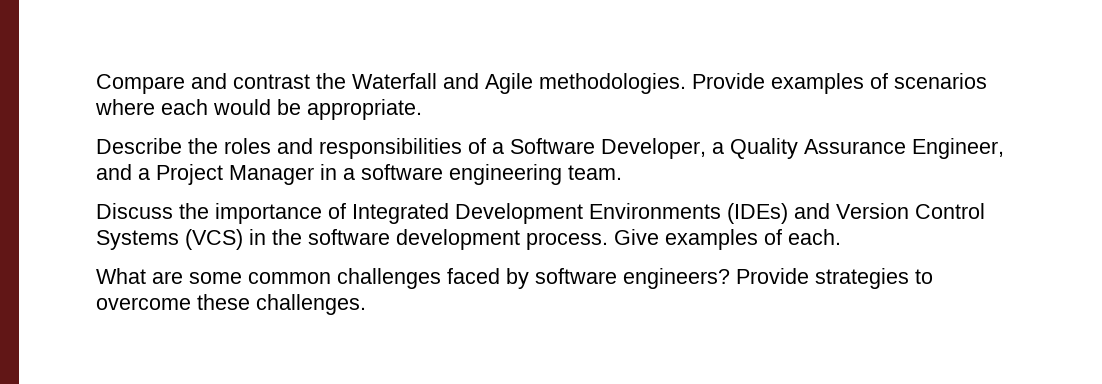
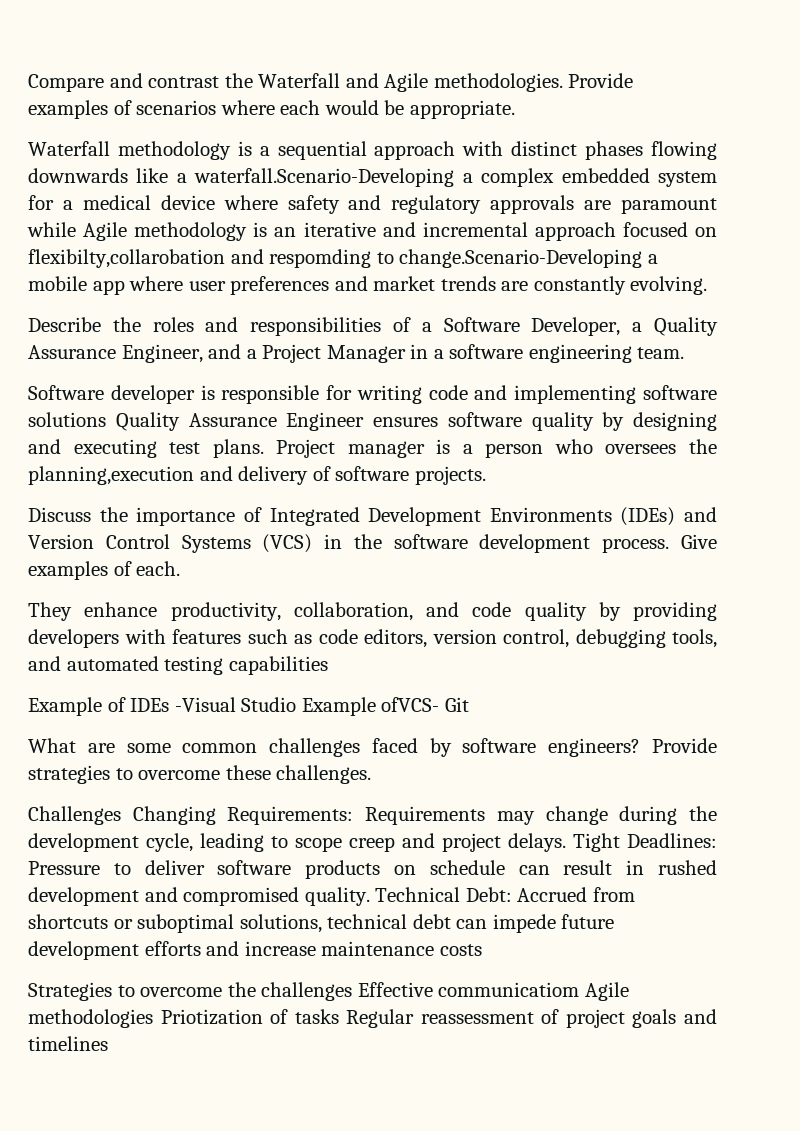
(422, 109) none -> [28,141,718,160] [28,168,717,187] [28,195,717,214] [27,222,718,241] [28,249,658,268] [28,276,708,295] // Waterfall methodology is a sequential approach with distinct phases flowing downwards like a waterfall.Scenario-Developing a complex embedded system for a medical device where safety and regulatory approvals are paramount while Agile methodology is an iterative and incremental approach focused on flexibilty,collarobation and respomding to change.Scenario-Developing a mobile app where user preferences and market trends are constantly evolving.
(622, 172) none -> [28,385,717,404] [28,412,717,431] [28,439,717,458] [28,466,486,485] // Software developer is responsible for writing code and implementing software solutions Quality Assurance Engineer ensures software quality by designing and executing test plans. Project manager is a person who oversees the planning,execution and delivery of software projects.
(841, 237) none -> [28,602,717,621] [28,629,717,648] [28,656,328,675] [28,697,469,716] // They enhance productivity, collaboration, and code quality by providing developers with features such as code editors, version control, debugging tools, and automated testing capabilities // Example of IDEs -Visual Studio Example ofVCS- Git
(366, 304) none -> [28,806,717,825] [28,833,717,852] [28,860,717,879] [28,887,635,906] [28,914,615,933] [28,941,482,960] [28,982,629,1001] [28,1009,717,1028] [28,1036,108,1051] // Challenges Changing Requirements: Requirements may change during the development cycle, leading to scope creep and project delays. Tight Deadlines: Pressure to deliver software products on schedule can result in rushed development and compromised quality. Technical Debt: Accrued from shortcuts or suboptimal solutions, technical debt can impede future development efforts and increase maintenance costs // Strategies to overcome the challenges Effective communicatiom Agile methodologies Priotization of tasks Regular reassessment of project goals and timelines

